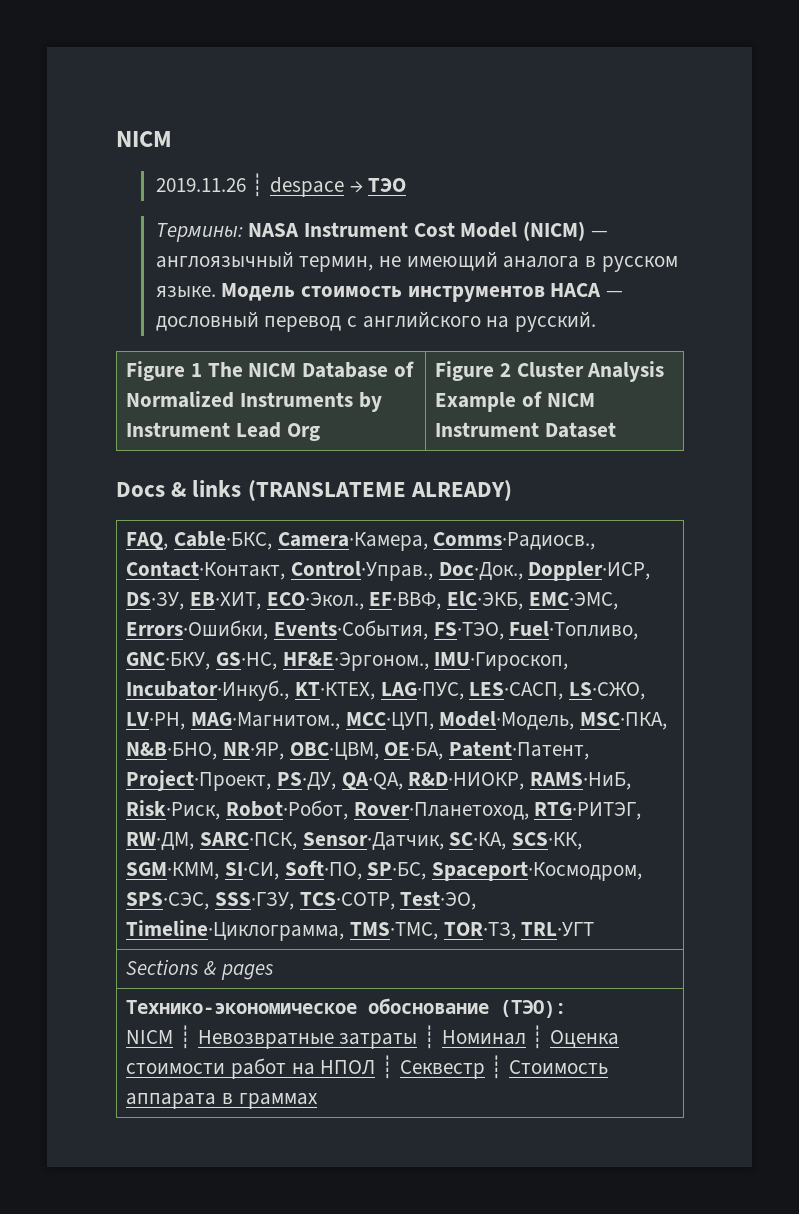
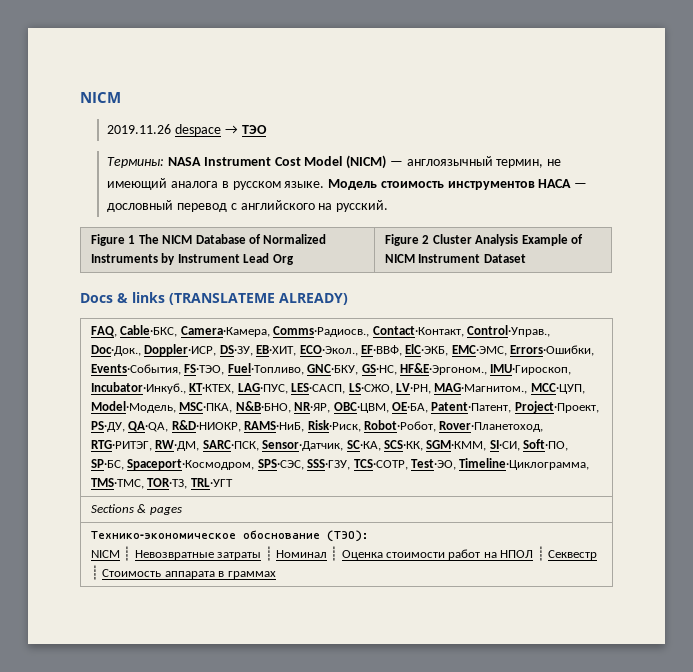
[251,173,265,197] ┊ -> (172, 129) none

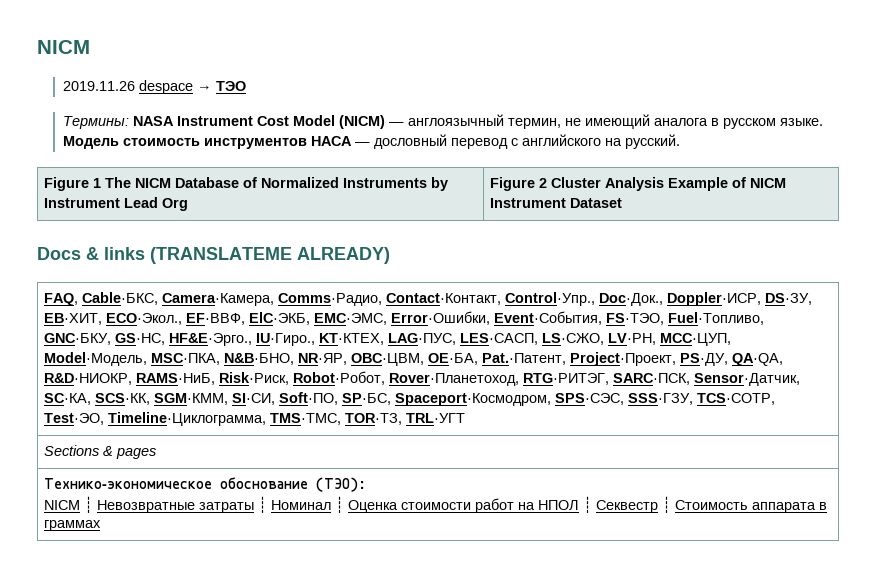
[273,325,550,337] Comms·Радиосв., Contact·Контакт, Control·Управ., -> [277,292,595,306] Comms·Радио, Contact·Контакт, Control·Упр.,
[510,345,595,356] [91,364,182,375] Errors·Ошибки, Events·События, -> [390,311,602,325] Error·Ошибки, Event·События,
[399,363,572,375] [91,382,187,394] HF&E·Эргоном., IMU·Гироскоп, Incubator·Инкуб., -> [168,333,315,346] HF&E·Эрго., IU·Гиро.,
[434,383,528,394] MAG·Магнитом., -> (656, 339) none
[431,402,512,413] Patent·Патент, -> [481,353,566,365] Pat.·Патент,
[155,440,200,451] RW·ДМ, -> (609, 379) none

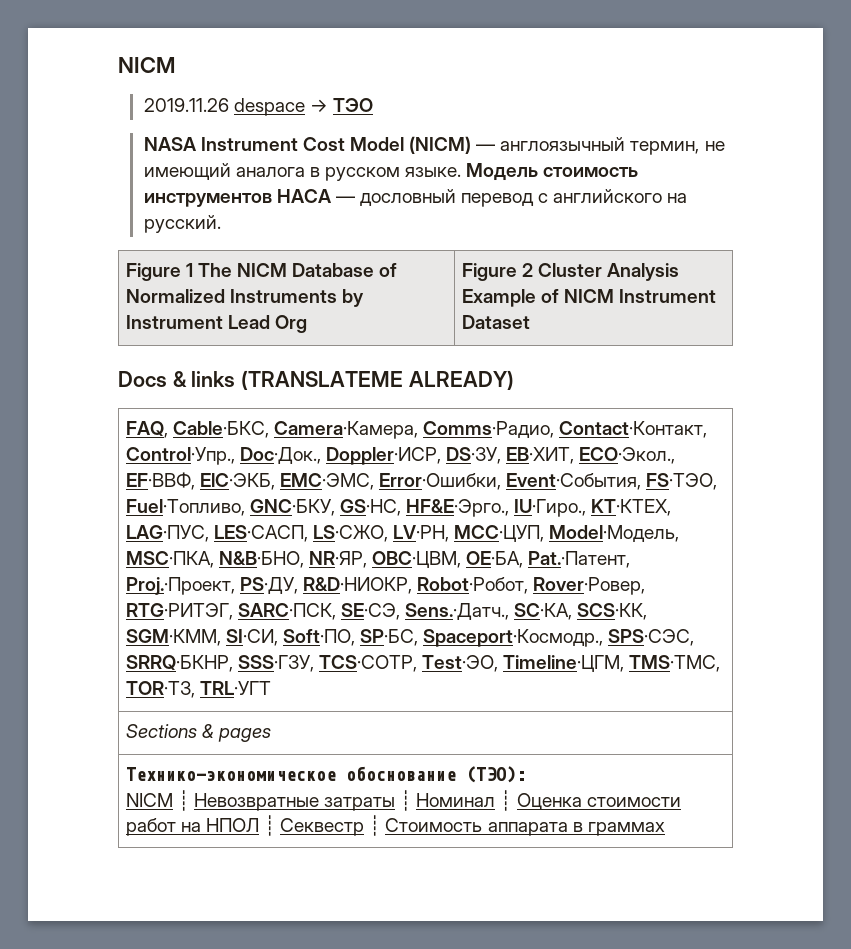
[63,116,130,129] Термины: -> (373, 105) none
[569,352,783,366] [43,371,800,386] Project·Проект, PS·ДУ, QA·QA, R&D·НИОКР, RAMS·НиБ, Risk·Риск, Robot·Робот, Rover·Планетоход, RTG·РИТЭГ, SARC·ПСК, Sensor·Датчик, -> [125,577,646,595] [125,603,510,620] Proj.·Проект, PS·ДУ, R&D·НИОКР, Robot·Робот, Rover·Ровер, RTG·РИТЭГ, SARC·ПСК, SE·СЭ, Sens.·Датч.,
[394,393,624,406] Spaceport·Космодром, SPS·СЭС, -> [423,629,695,647] [125,655,233,672] Spaceport·Космодр., SPS·СЭС, SRRQ·БКНР,
[107,412,266,426] Timeline·Циклограмма, -> [503,655,625,672] Timeline·ЦГМ,

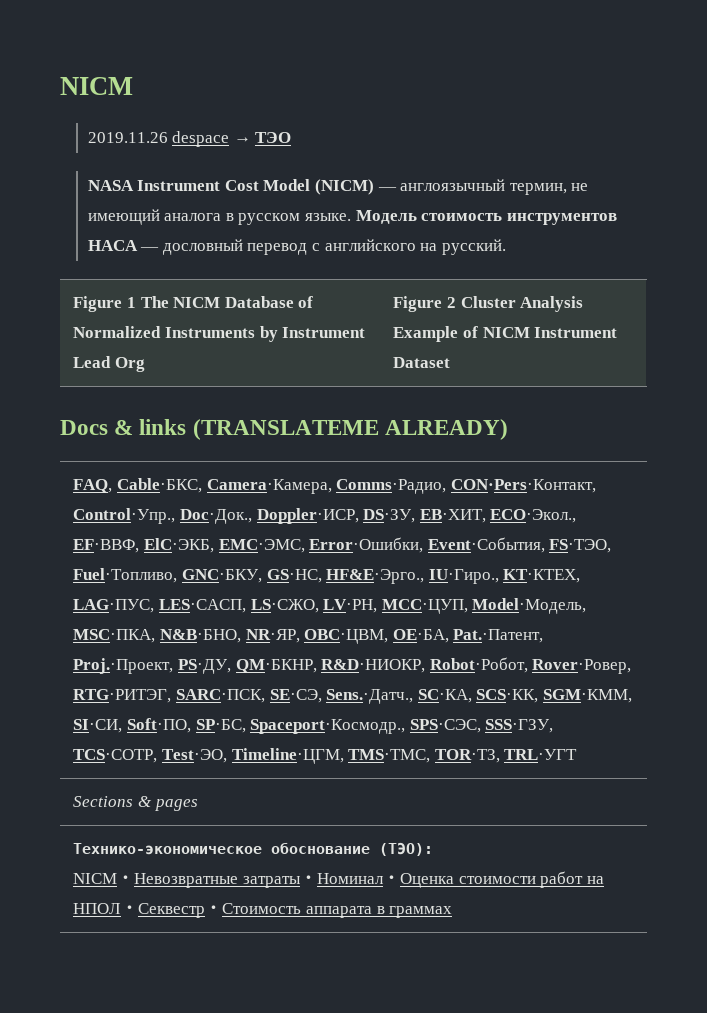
[559,421,708,438] Contact·Контакт, -> [450,479,596,493] CON·Pers·Контакт,
(298, 585) none -> [235,659,317,673] QM·БКНР,
[125,655,233,672] SRRQ·БКНР, -> (481, 726) none
[177,790,189,811] ┊ -> [117,875,135,884] ・
[400,790,512,811] ┊ Номинал ┊ -> [300,873,401,884] ・Номинал・
[264,815,381,836] ┊ Секвестр ┊ -> [121,903,223,918] ・Секвестр・

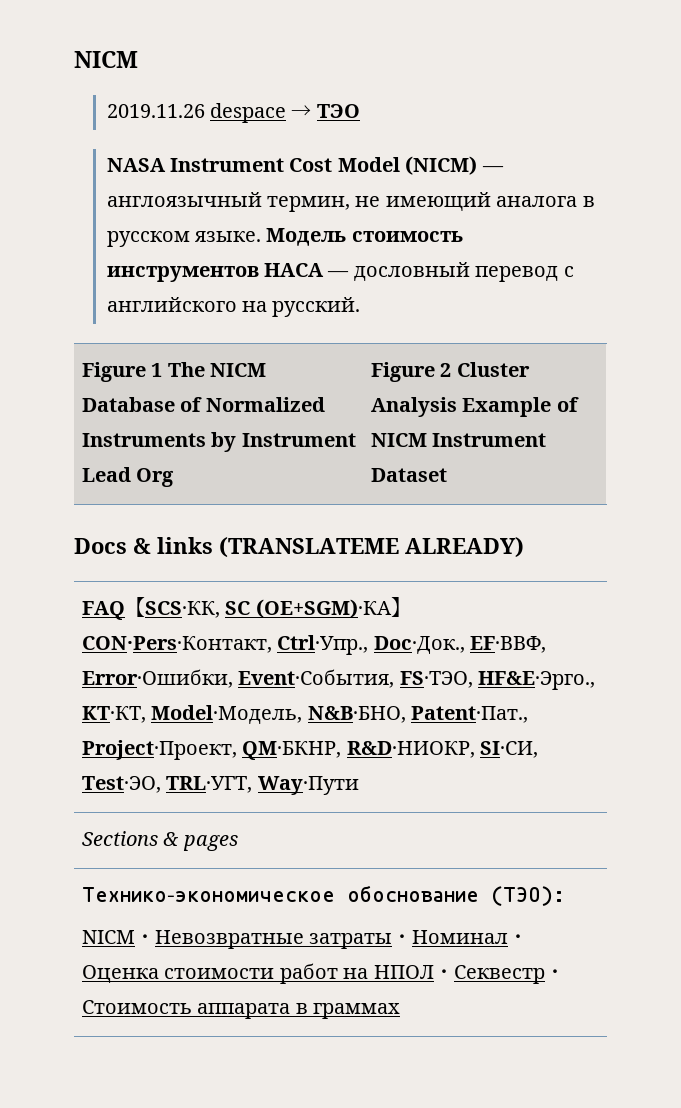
[73,478,596,494] [73,508,577,524] [73,537,612,553] [73,568,581,584] [73,598,587,614] [73,629,544,644] [73,657,632,674] [73,689,632,704] [73,718,554,734] [73,748,578,764] FAQ, Cable·БКС, Camera·Камера, Comms·Радио, CON·Pers·Контакт, Control·Упр., Doc·Док., Doppler·ИСР, DS·ЗУ, EB·ХИТ, ECO·Экол., EF·ВВФ, ElC·ЭКБ, EMC·ЭМС, Error·Ошибки, Event·События, FS·ТЭО, Fuel·Топливо, GNC·БКУ, GS·НС, HF&E·Эрго., IU·Гиро., KT·КТЕХ, LAG·ПУC, LES·САСП, LS·СЖО, LV·РН, MCC·ЦУП, Model·Модель, MSC·ПКА, N&B·БНО, NR·ЯР, OBC·ЦВМ, OE·БА, Pat.·Патент, Proj.·Проект, PS·ДУ, QM·БКНР, R&D·НИОКР, Robot·Робот, Rover·Ровер, RTG·РИТЭГ, SARC·ПСК, SE·СЭ, Sens.·Датч., SC·КА, SCS·КК, SGM·КММ, SI·СИ, Soft·ПО, SP·БС, Spaceport·Космодр., SPS·СЭС, SSS·ГЗУ, TCS·СОТР, Test·ЭО, Timeline·ЦГМ, TMS·ТМС, TOR·ТЗ, TRL·УГТ -> [82,597,411,620] [82,635,547,655] [82,669,596,690] [82,705,529,724] [82,740,539,760] [82,776,359,795] FAQ【SCS·КК, SC (OE+SGM)·КА】CON·Pers·Контакт, Ctrl·Упр., Doc·Док., EF·ВВФ, Error·Ошибки, Event·События, FS·ТЭО, HF&E·Эрго., KT·КТ, Model·Модель, N&B·БНО, Patent·Пат., Project·Проект, QM·БКНР, R&D·НИОКР, SI·СИ, Test·ЭО, TRL·УГТ, Way·Пути

